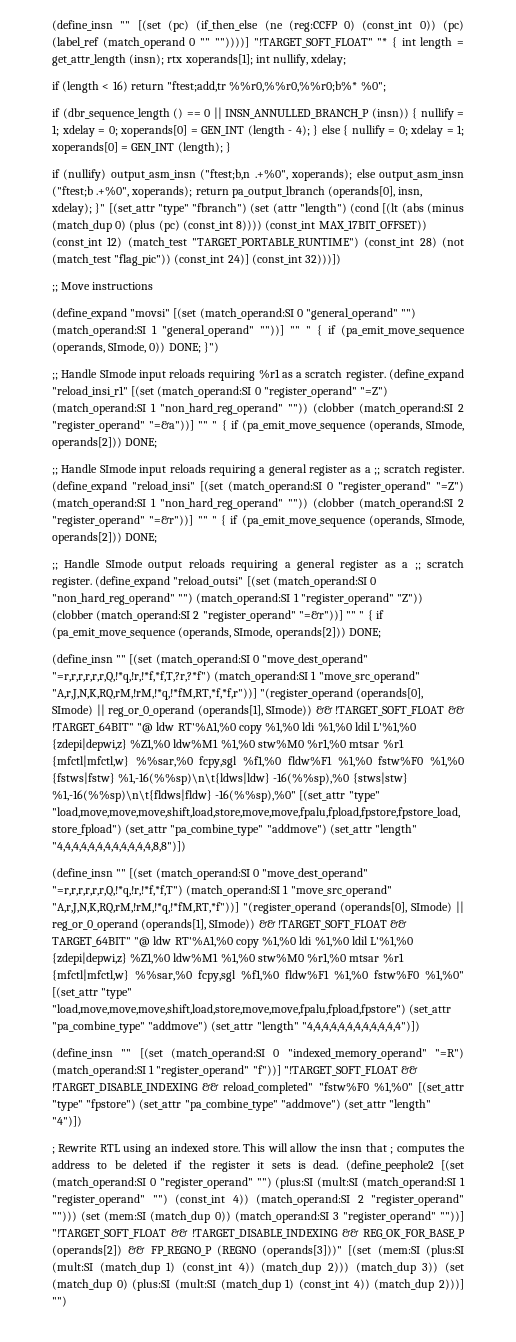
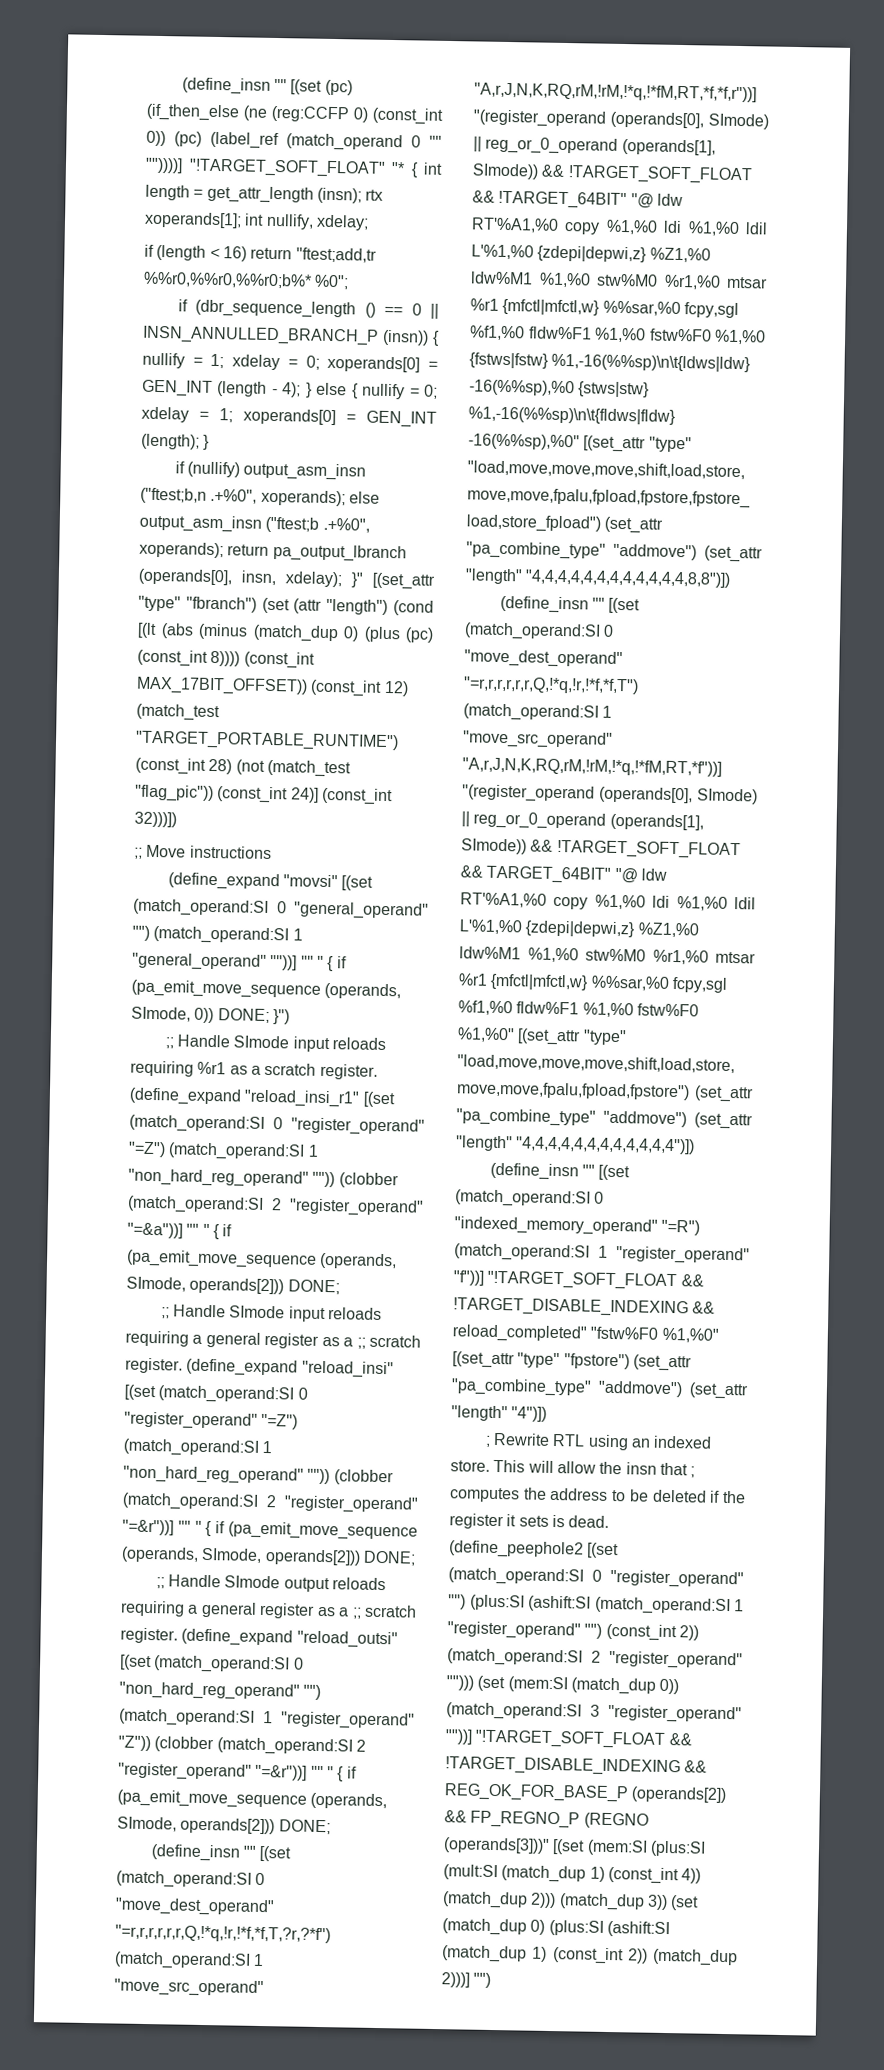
[317,1177,359,1188] (mult:SI -> [528,1595,591,1612] (ashift:SI
[232,1194,249,1205] 4)) -> [678,1625,699,1641] 2))
[174,1279,370,1291] (mult:SI (match_dup 1) (const_int 4)) -> [606,1920,670,1938] [441,1945,648,1965] (ashift:SI (match_dup 1) (const_int 2))

